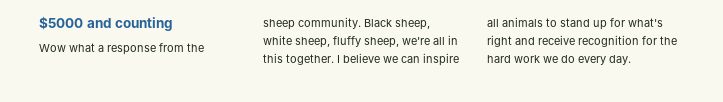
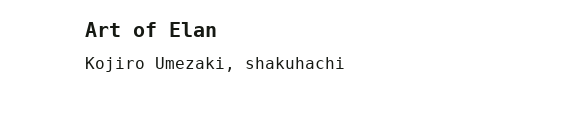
[39,16,174,31] [39,43,204,55] [263,17,430,30] [263,35,458,48] [263,53,459,66] [487,17,663,30] [487,35,677,47] [487,55,631,65] $5000 and counting // Wow what a response from the sheep community. Black sheep, white sheep, fluffy sheep, we're all in this together. I believe we can inspire all animals to stand up for what's right and receive recognition for the hard work we do every day. -> [85,22,217,37] [85,57,345,72] Art of Elan // Kojiro Umezaki, shakuhachi

